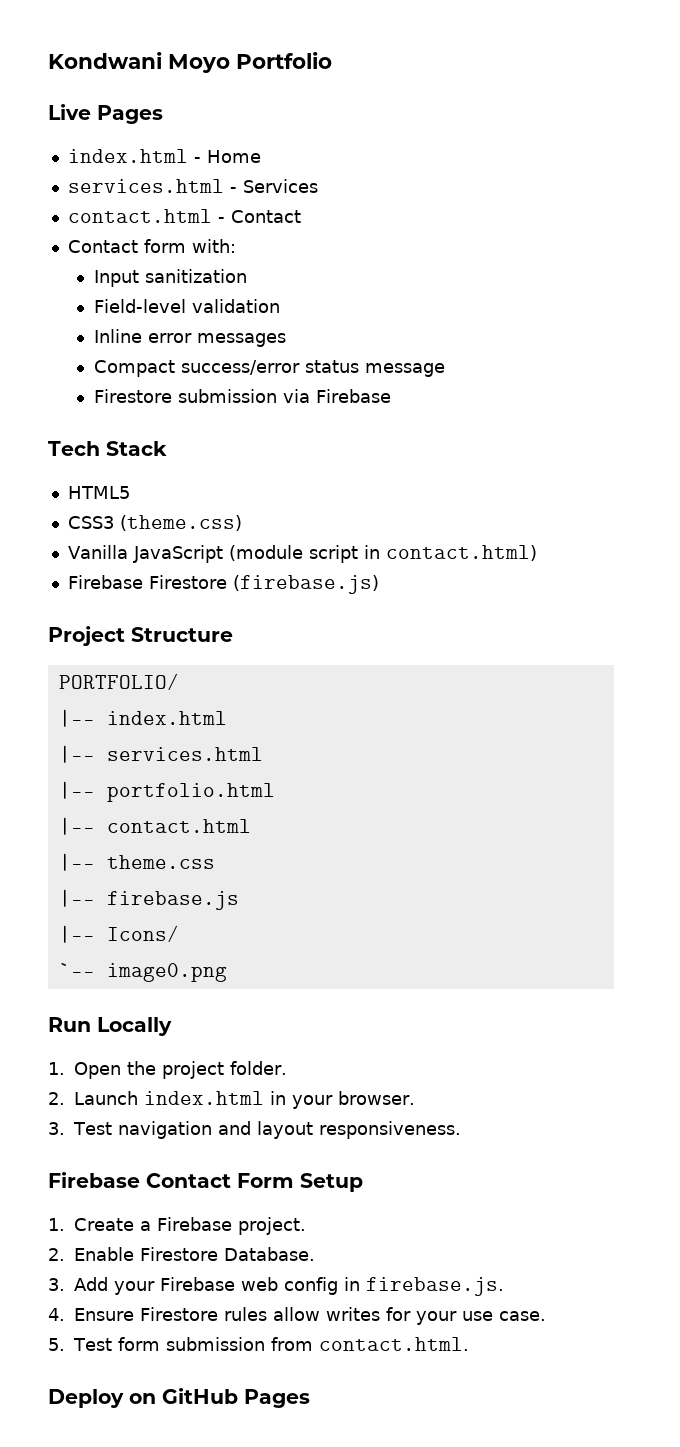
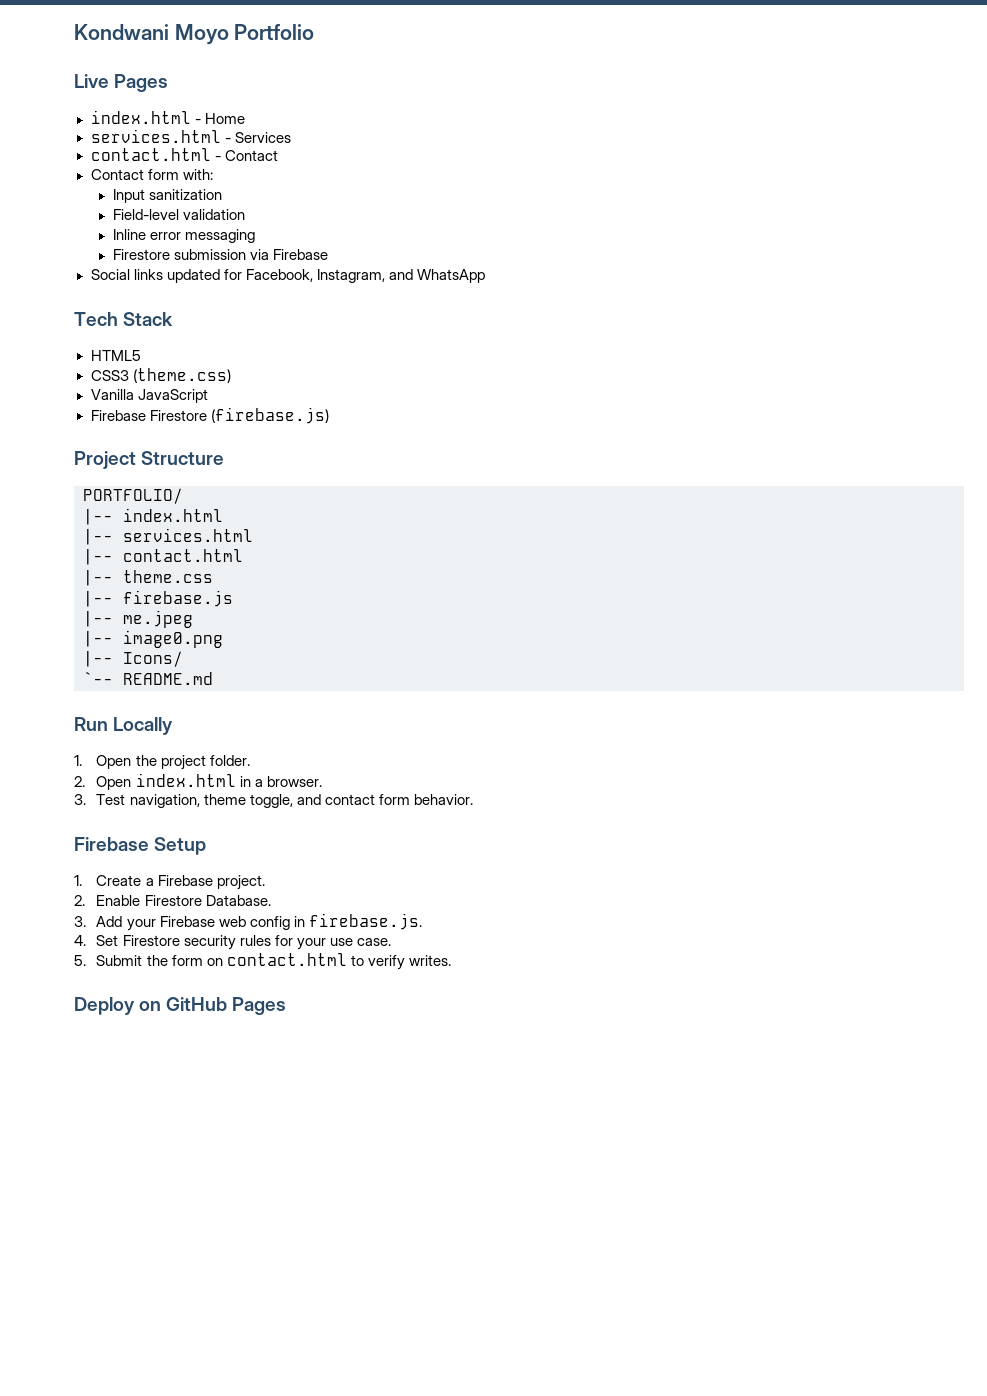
[196,333,286,347] [93,360,445,377] messages // Compact success/error status message -> [185,229,256,243] messaging
(391, 396) none -> [90,269,485,283] // Social links updated for Facebook, Instagram, and WhatsApp
[228,545,537,563] (module script in contact.html) -> (208, 396) none
[58,781,275,802] // |-- portfolio.html -> (253, 535) none
(239, 900) none -> [83,610,193,628] [83,630,223,648] // |-- me.jpeg // |-- image0.png
[106,963,227,982] image0.png -> [123,672,213,685] README.md
[74,1091,138,1105] Launch -> [96,776,132,790] Open
[292,1095,333,1109] your -> [254,779,263,787] a
[117,1121,461,1139] [48,1172,294,1188] navigation and layout responsiveness. // Firebase Contact Form -> [129,794,473,808] [74,837,149,851] navigation, theme toggle, and contact form behavior. // Firebase
[74,1307,380,1321] Ensure Firestore rules allow writes -> [96,935,271,950] Set Firestore security rules
[73,1337,469,1351] Test form submission from contact.html. -> [96,953,451,970] Submit the form on contact.html to verify writes.

